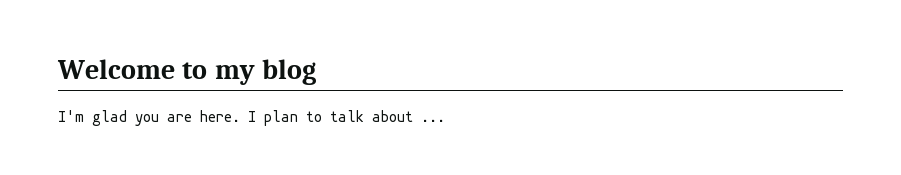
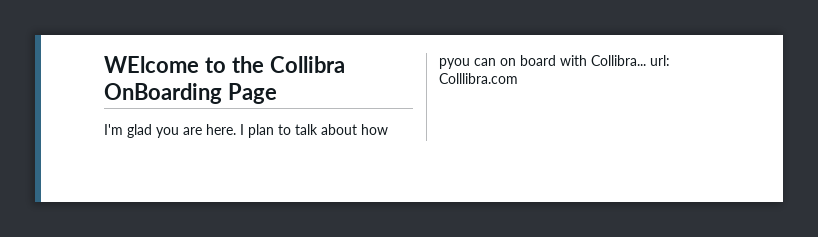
[57,59,317,85] Welcome to my blog -> [104,56,345,73] [104,83,277,104] WElcome to the Collibra OnBoarding Page
[421,119,445,122] ... -> [361,124,388,135] [439,55,670,69] [439,73,518,84] how pyou can on board with Collibra... url: Colllibra.com

